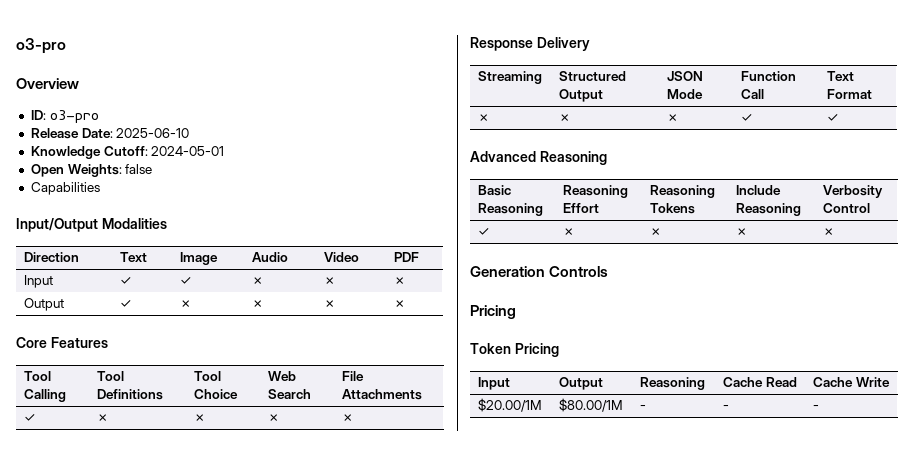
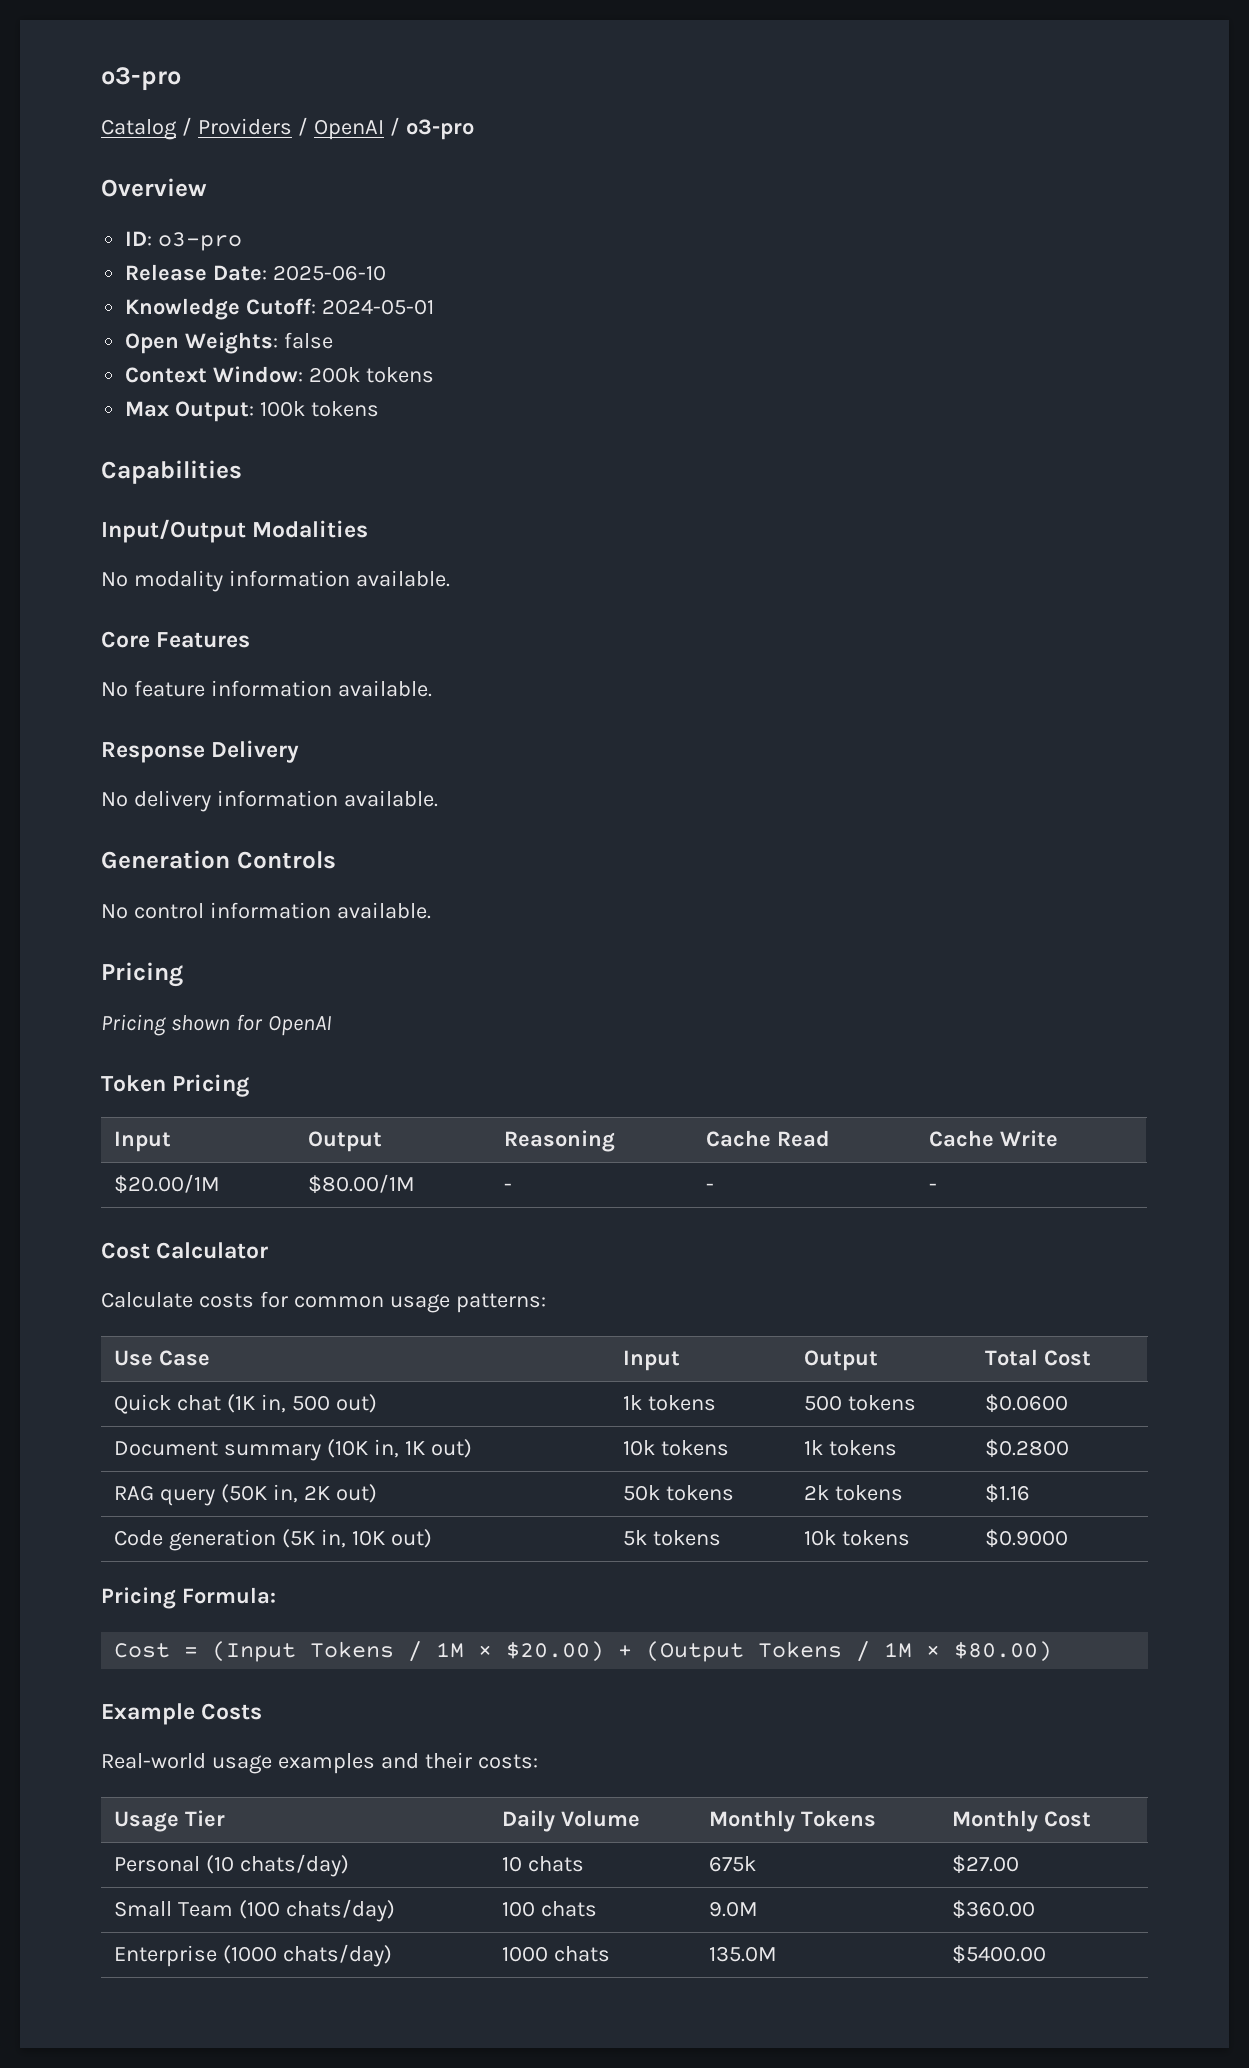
[16,38,66,54] o3-pro -> [101,67,181,91] [101,117,474,140] o3-pro // Catalog / Providers / OpenAI / o3-pro
[30,182,100,195] [16,218,167,232] [24,252,80,262] [120,252,148,262] [180,252,219,265] [252,252,289,262] [324,252,360,262] [394,252,420,262] [24,275,54,288] [120,277,132,285] [180,277,192,285] [252,277,264,285] [324,277,336,285] [394,277,406,285] [24,298,65,311] [120,300,132,308] [180,300,192,308] [252,300,264,308] [324,300,336,308] [394,300,406,308] [16,337,108,348] [24,371,52,381] [24,389,67,402] [97,371,125,381] [97,389,164,400] [194,371,222,381] [194,389,239,399] [268,371,297,381] [268,389,312,399] [342,371,365,381] [342,389,423,400] [24,414,36,422] [97,414,109,422] [194,414,206,422] [268,414,280,422] [342,414,354,422] [470,37,590,51] [478,71,543,84] [559,71,627,81] [559,89,604,102] [667,71,704,81] [667,89,704,99] [741,71,797,81] [741,89,765,99] [827,71,855,81] [827,89,873,99] [478,114,490,122] [559,114,571,122] [667,114,679,122] [741,114,753,122] [827,114,839,122] [470,151,607,165] [478,185,512,196] [478,203,544,216] [563,185,629,198] [563,203,600,213] [650,185,716,198] [650,203,696,214] [736,185,782,195] [736,203,802,216] [823,185,884,198] [823,203,871,213] [478,228,490,236] [563,228,575,236] [650,228,662,236] [736,228,748,236] [823,228,835,236] [470,266,609,277] [470,305,516,319] Capabilities // Input/Output Modalities // Direction | Text | Image | Audio | Video | PDF // Input | ✓ | ✓ | ✗ | ✗ | ✗ // Output | ✓ | ✗ | ✗ | ✗ | ✗ // Core Features // Tool Calling | Tool Definitions | Tool Choice | Web Search | File Attachments // ✓ | ✗ | ✗ | ✗ | ✗ // Response Delivery // Streaming | Structured Output | JSON Mode | Function Call | Text Format // ✗ | ✗ | ✗ | ✓ | ✓ // Advanced Reasoning // Basic Reasoning | Reasoning Effort | Reasoning Tokens | Include Reasoning | Verbosity Control // ✓ | ✗ | ✗ | ✗ | ✗ // Generation Controls // Pricing -> [125,366,435,383] [125,401,380,422] [101,460,242,484] [101,519,369,543] [101,570,450,592] [101,631,251,648] [101,680,432,697] [101,740,300,763] [101,790,438,812] [101,850,336,869] [101,902,431,919] [101,962,183,987] [101,1014,332,1036] Context Window: 200k tokens // Max Output: 100k tokens // Capabilities // Input/Output Modalities // No modality information available. // Core Features // No feature information available. // Response Delivery // No delivery information available. // Generation Controls // No control information available. // Pricing // Pricing shown for OpenAI
(820, 407) none -> [101,1242,269,1259] [101,1291,546,1313] [113,1350,210,1366] [622,1350,680,1371] [803,1350,878,1371] [984,1349,1091,1366] [113,1394,377,1414] [622,1395,716,1411] [803,1395,916,1411] [984,1394,1068,1413] [113,1439,472,1461] [622,1440,729,1456] [803,1440,897,1456] [984,1439,1069,1458] [113,1484,377,1506] [622,1485,734,1501] [803,1485,903,1501] [984,1484,1030,1503] [113,1529,432,1551] [622,1530,721,1546] [803,1530,910,1546] [984,1529,1068,1548] [101,1587,276,1609] [114,1641,1053,1662] [101,1703,263,1725] [101,1752,538,1774] [113,1810,225,1832] [501,1810,640,1832] [708,1810,876,1832] [951,1810,1091,1832] [113,1854,349,1877] [501,1856,584,1872] [708,1856,756,1872] [951,1855,1019,1874] [113,1899,395,1922] [501,1901,597,1917] [708,1901,758,1917] [951,1900,1035,1919] [113,1944,392,1967] [501,1946,610,1962] [708,1946,777,1962] [951,1945,1046,1964] // Cost Calculator // Calculate costs for common usage patterns: // Use Case | Input | Output | Total Cost // Quick chat (1K in, 500 out) | 1k tokens | 500 tokens | $0.0600 // Document summary (10K in, 1K out) | 10k tokens | 1k tokens | $0.2800 // RAG query (50K in, 2K out) | 50k tokens | 2k tokens | $1.16 // Code generation (5K in, 10K out) | 5k tokens | 10k tokens | $0.9000 // Pricing Formula: // Cost = (Input Tokens / 1M × $20.00) + (Output Tokens / 1M × $80.00) // Example Costs // Real-world usage examples and their costs: // Usage Tier | Daily Volume | Monthly Tokens | Monthly Cost // Personal (10 chats/day) | 10 chats | 675k | $27.00 // Small Team (100 chats/day) | 100 chats | 9.0M | $360.00 // Enterprise (1000 chats/day) | 1000 chats | 135.0M | $5400.00

